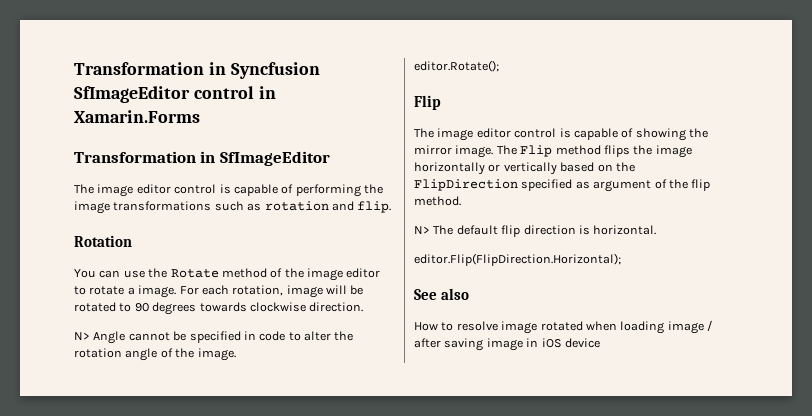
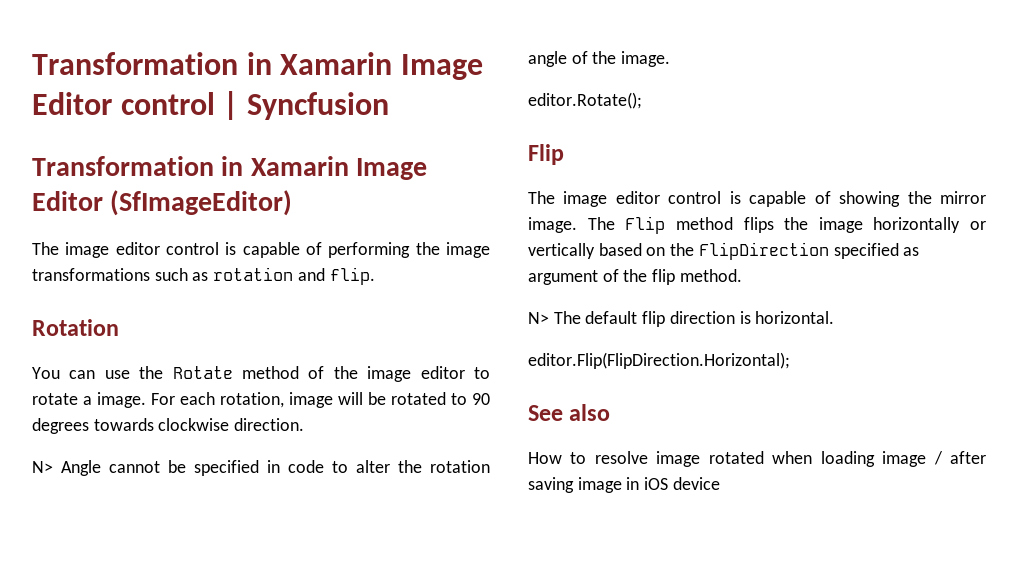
[74,62,320,79] [74,86,276,103] [74,110,200,123] [74,151,330,166] Transformation in Syncfusion SfImageEditor control in Xamarin.Forms // Transformation in SfImageEditor -> [32,52,483,80] [32,91,389,120] [32,156,428,180] [32,190,293,216] Transformation in Xamarin Image Editor control | Syncfusion // Transformation in Xamarin Image Editor (SfImageEditor)

